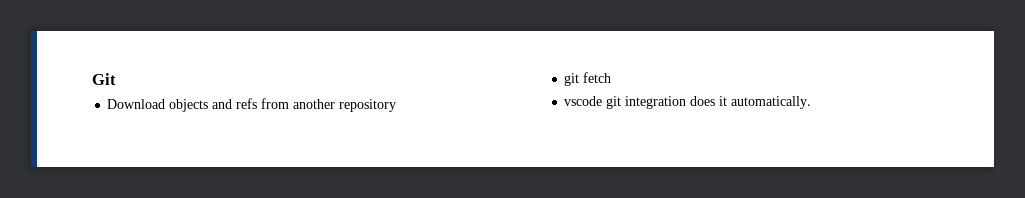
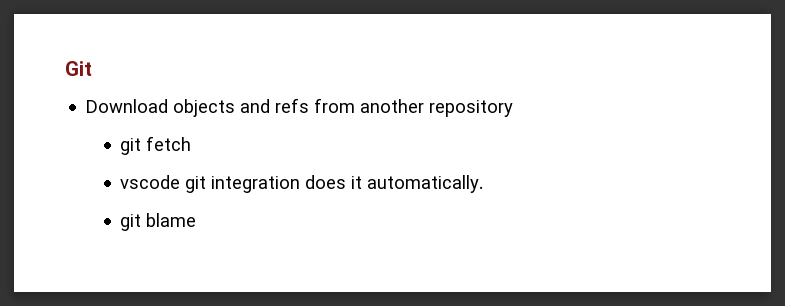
(812, 102) none -> [120,213,197,231] // git blame

